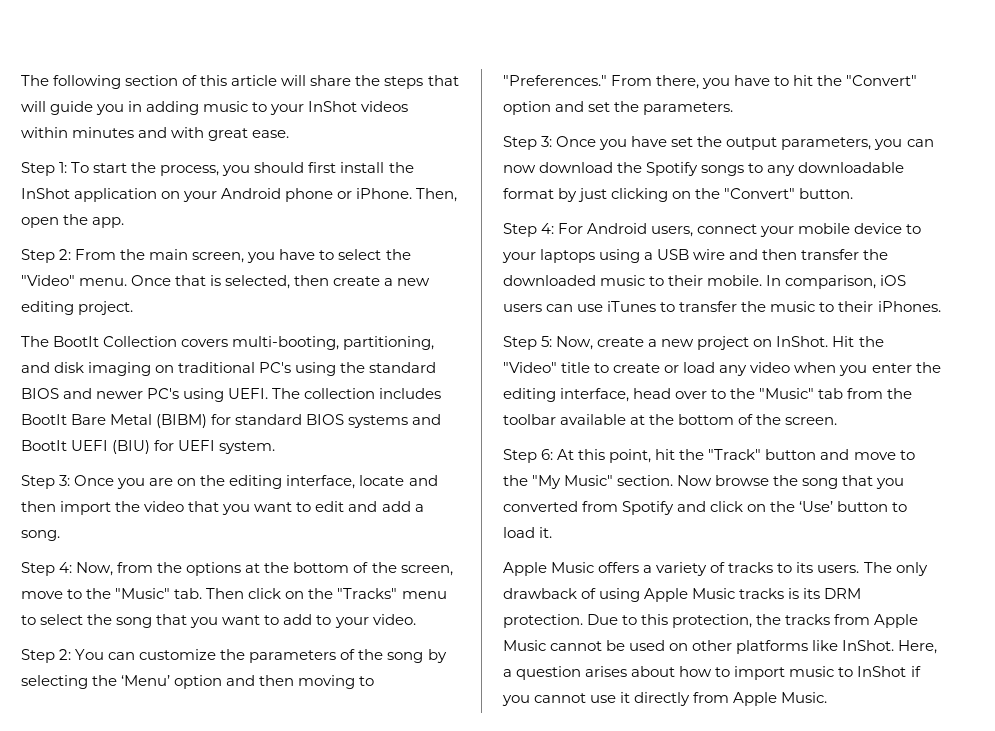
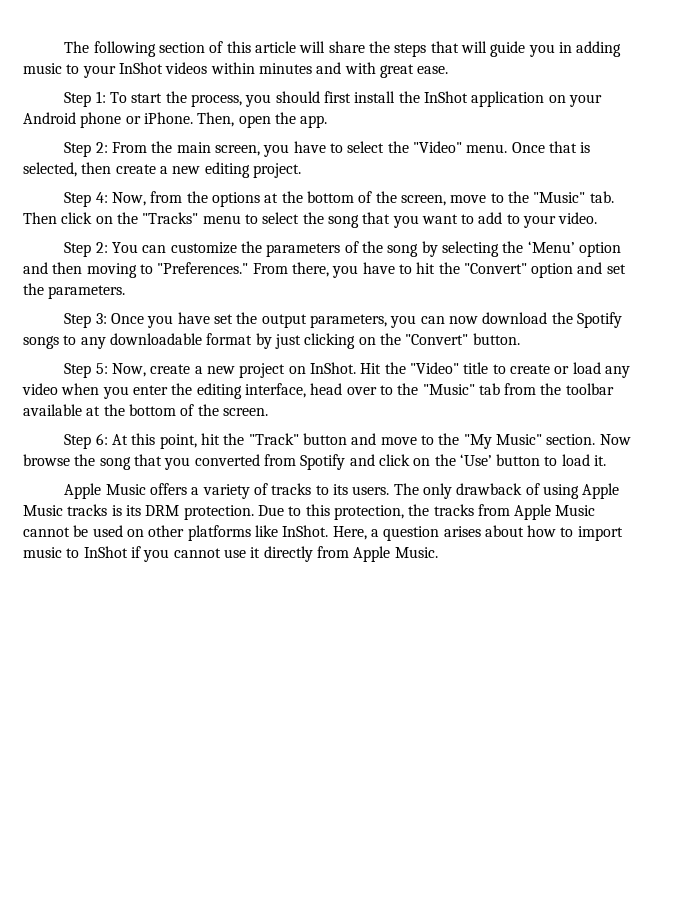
[21,336,435,350] [21,362,437,376] [21,388,442,402] [21,414,442,428] [21,440,276,454] [21,475,438,489] [21,501,424,515] [21,530,60,541] // The BootIt Collection covers multi-booting, partitioning, and disk imaging on traditional PC's using the standard BIOS and newer PC's using UEFI. The collection includes BootIt Bare Metal (BIBM) for standard BIOS systems and BootIt UEFI (BIU) for UEFI system. // Step 3: Once you are on the editing interface, locate and then import the video that you want to edit and add a song. -> (301, 170) none
[503,223,922,237] [502,249,889,263] [503,275,907,289] [503,301,941,312] // Step 4: For Android users, connect your mobile device to your laptops using a USB wire and then transfer the downloaded music to their mobile. In comparison, iOS users can use iTunes to transfer the music to their iPhones. -> (520, 339) none

